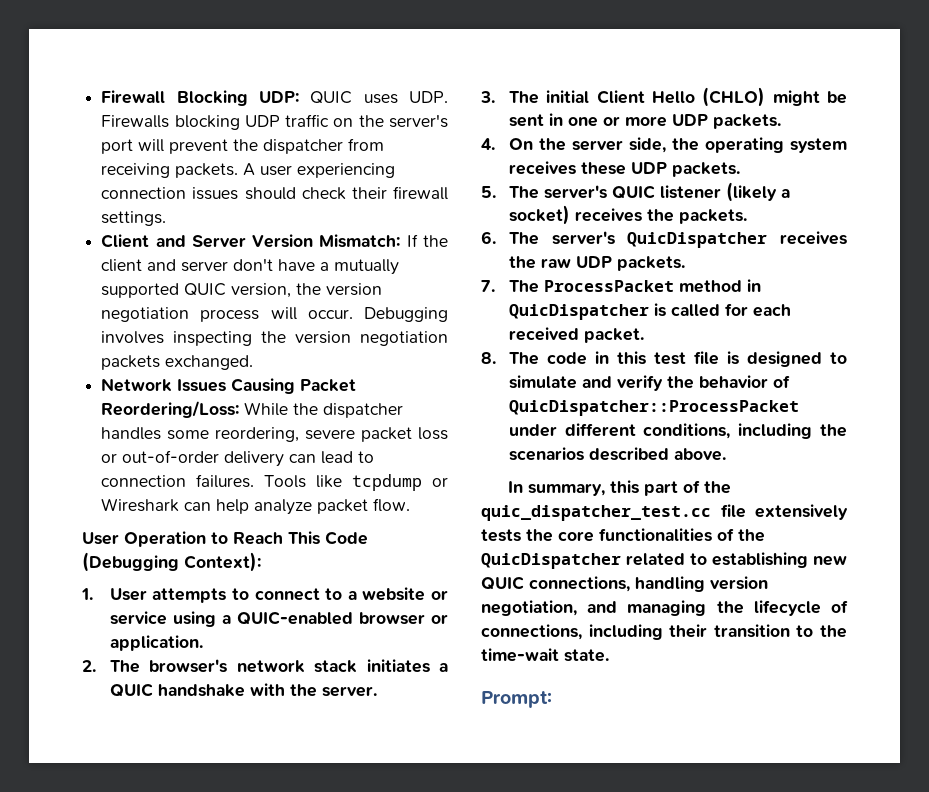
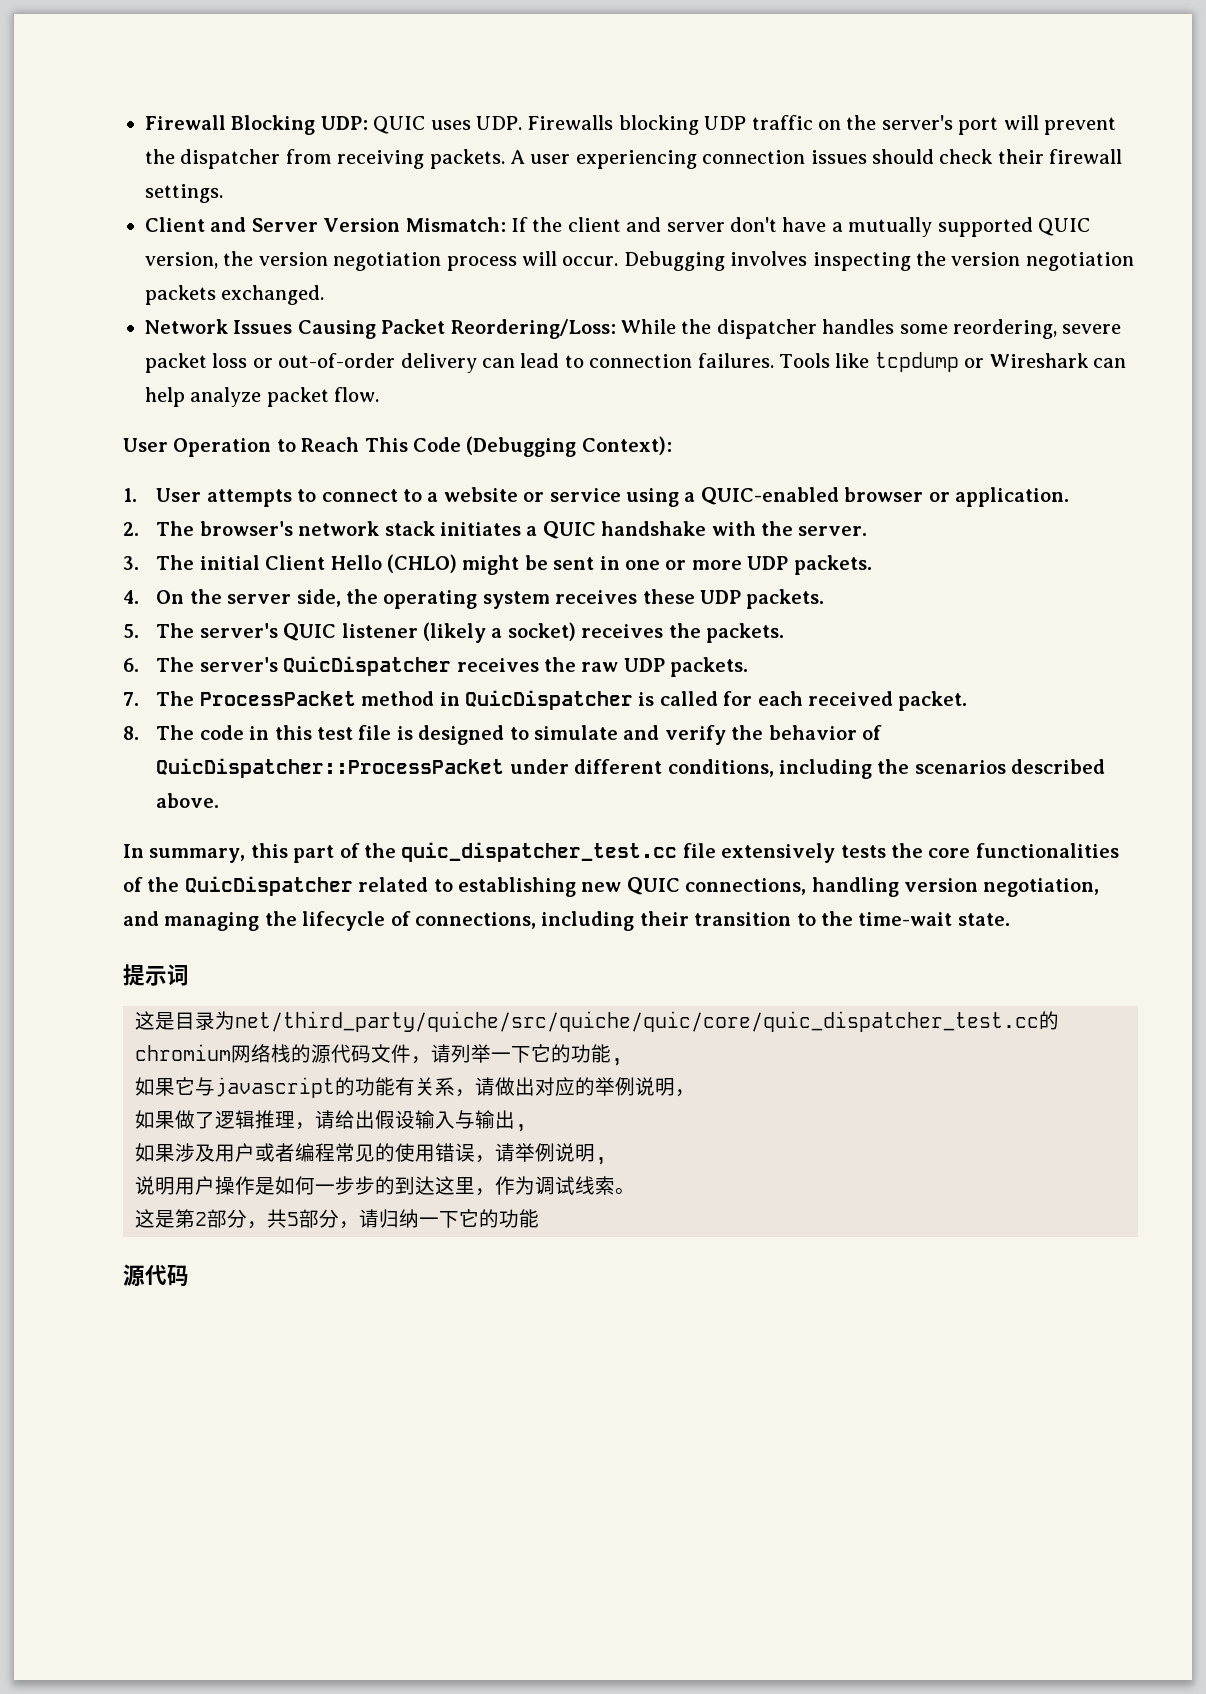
[481,691,552,708] Prompt: -> [123,964,189,986] [135,1011,1059,1032] [135,1044,623,1066] [135,1077,695,1098] [135,1110,527,1132] [135,1143,607,1165] [135,1176,635,1196] [135,1209,539,1229] [123,1264,189,1287] 提示词 // 这是目录为net/third_party/quiche/src/quiche/quic/core/quic_dispatcher_test.cc的chromium网络栈的源代码文件，请列举一下它的功能, // 如果它与javascript的功能有关系，请做出对应的举例说明， // 如果做了逻辑推理，请给出假设输入与输出, // 如果涉及用户或者编程常见的使用错误，请举例说明, // 说明用户操作是如何一步步的到达这里，作为调试线索。 // 这是第2部分，共5部分，请归纳一下它的功能 // 源代码

